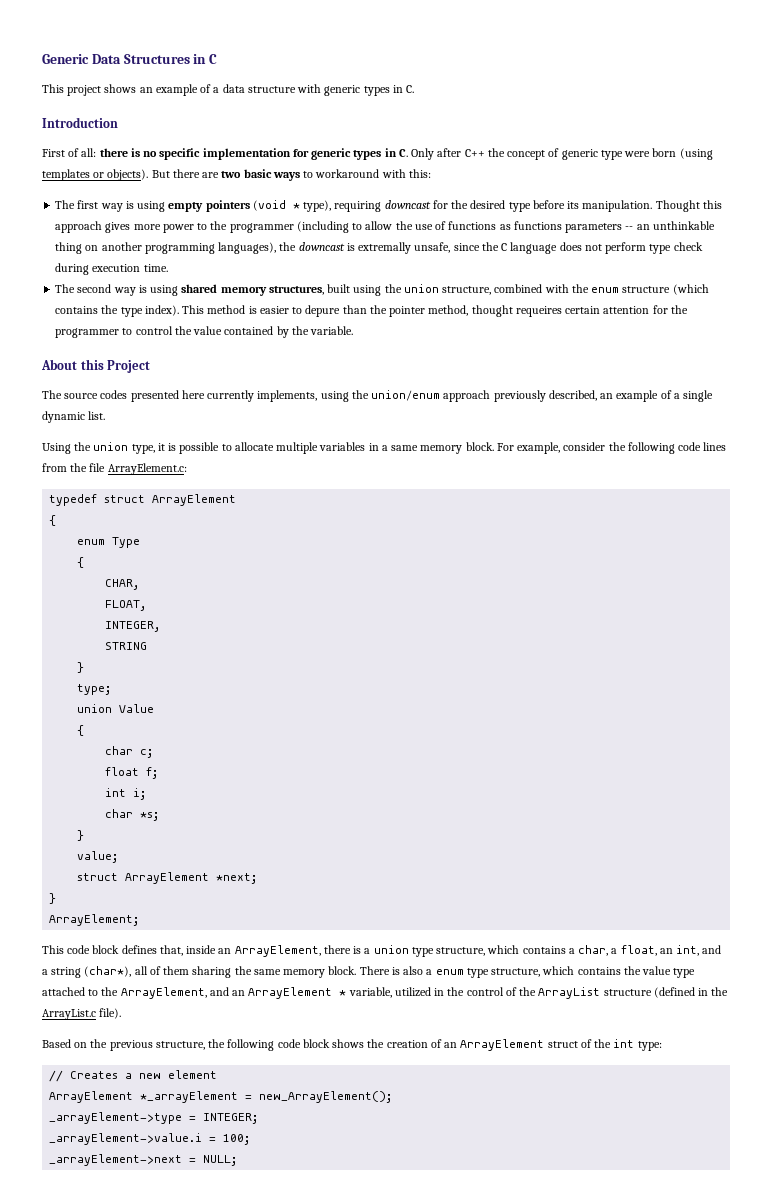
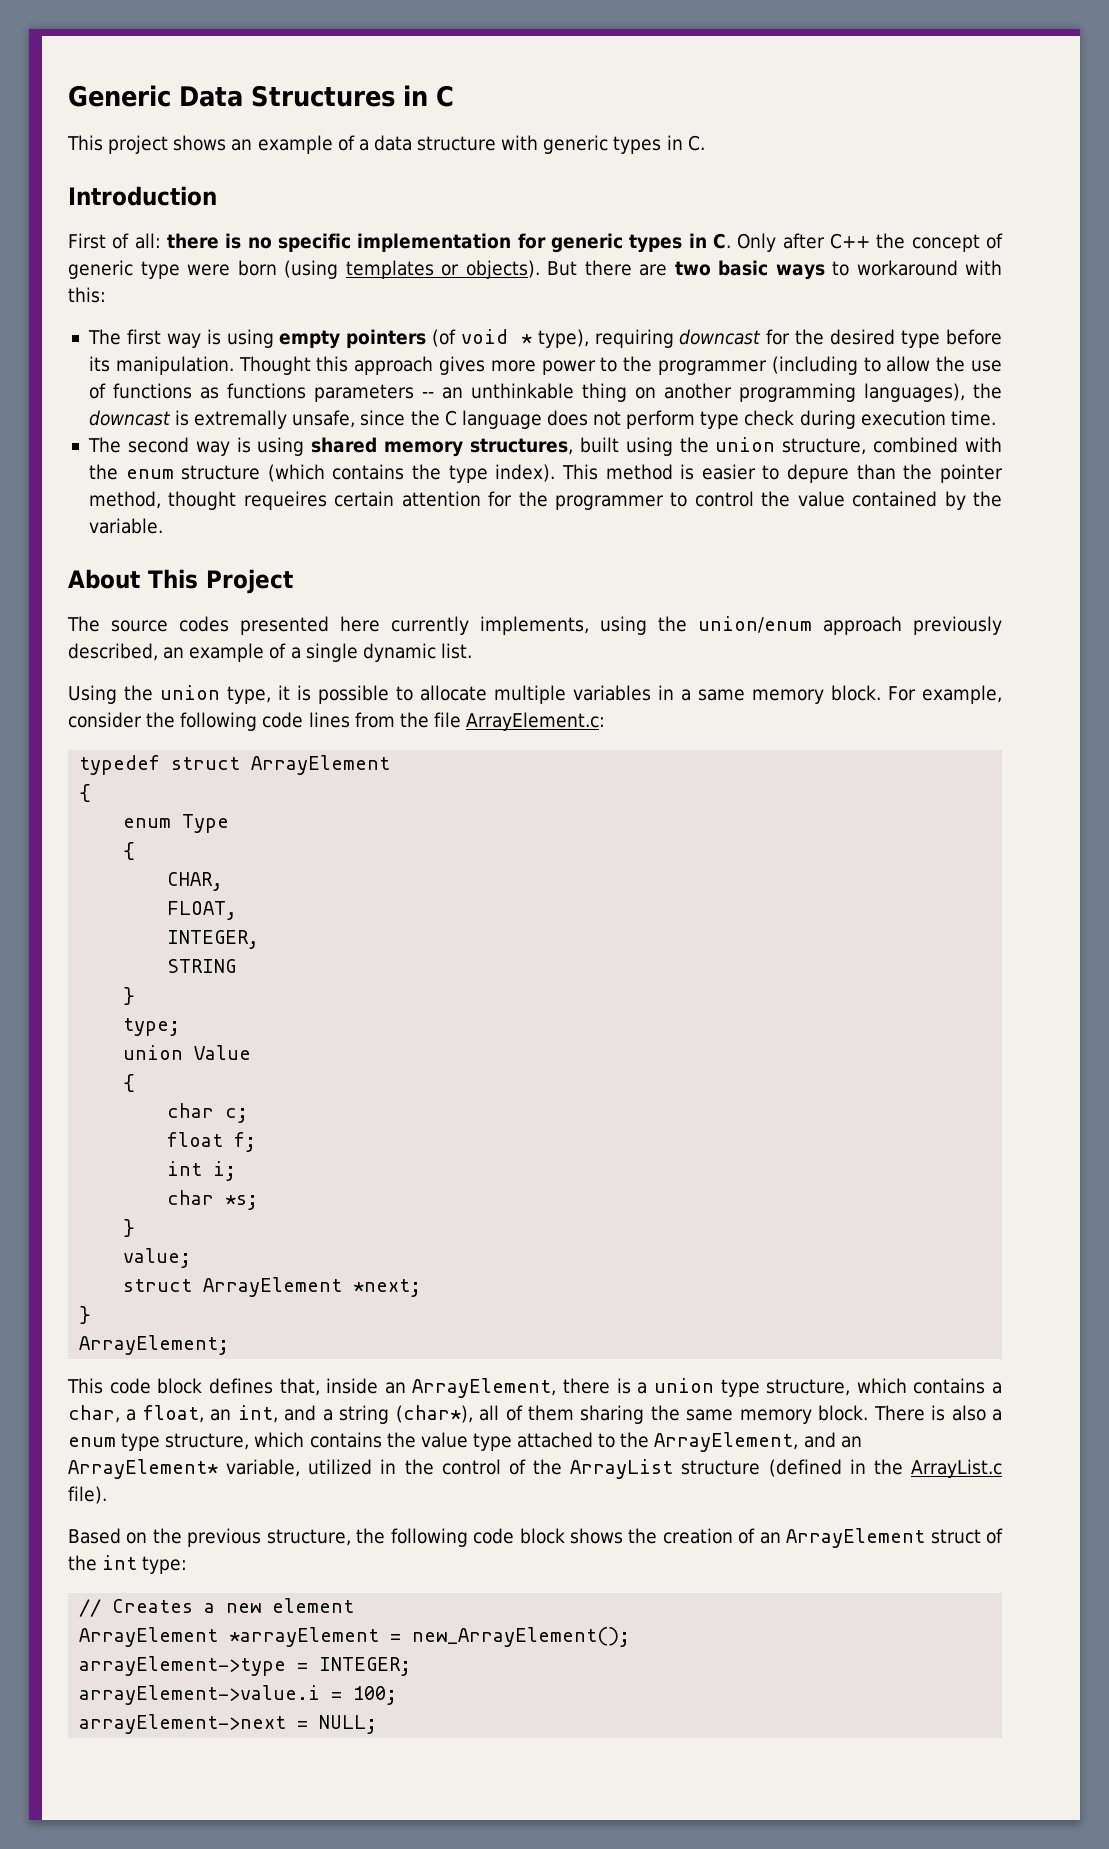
[252,200,286,211] (void -> [432,329,509,347] (of void
[80,359,104,370] this -> [148,569,198,589] This
[248,987,347,999] ArrayElement * -> [68,1459,218,1479] ArrayElement*
[140,1091,239,1103] *_arrayElement -> [229,1627,380,1647] *arrayElement
[49,1112,183,1124] _arrayElement->type -> [79,1656,287,1676] arrayElement->type
[49,1133,203,1145] _arrayElement->value.i -> [79,1685,321,1705] arrayElement->value.i
[49,1154,183,1166] _arrayElement->next -> [79,1714,287,1734] arrayElement->next

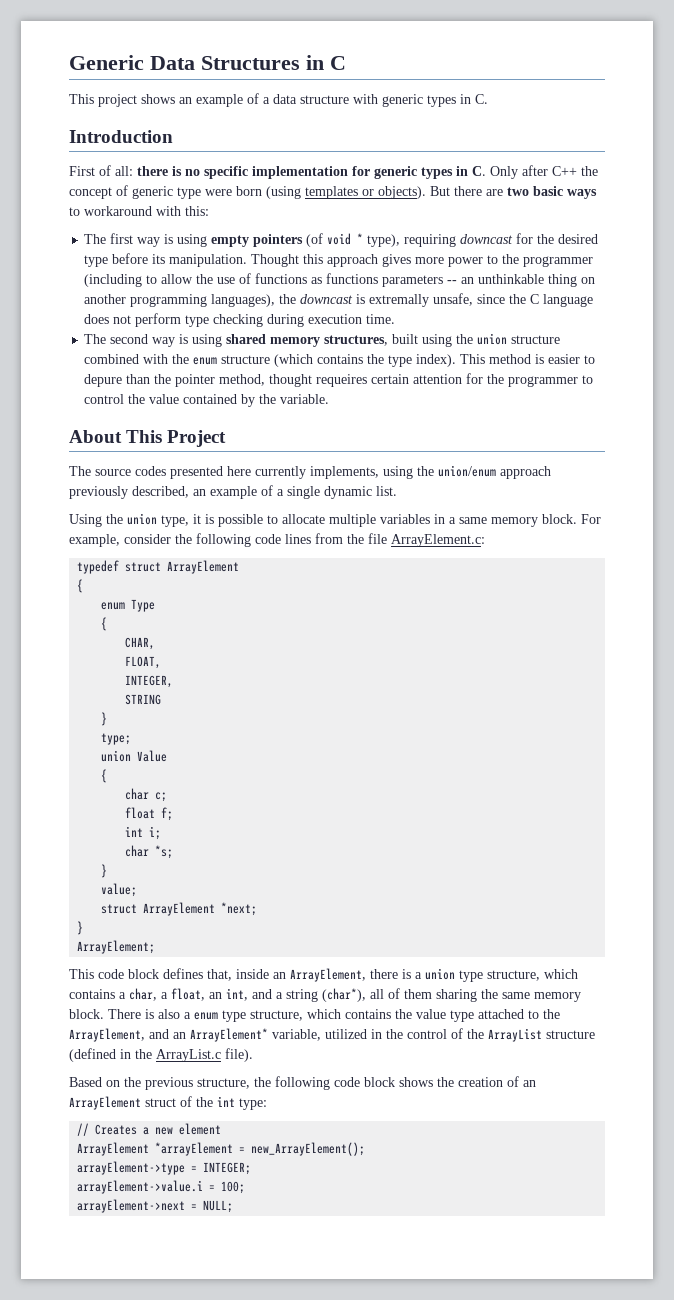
[744,410,795,426] check -> [213,314,264,327] checking
[782,438,867,455] structure, -> [511,335,561,344] structure

